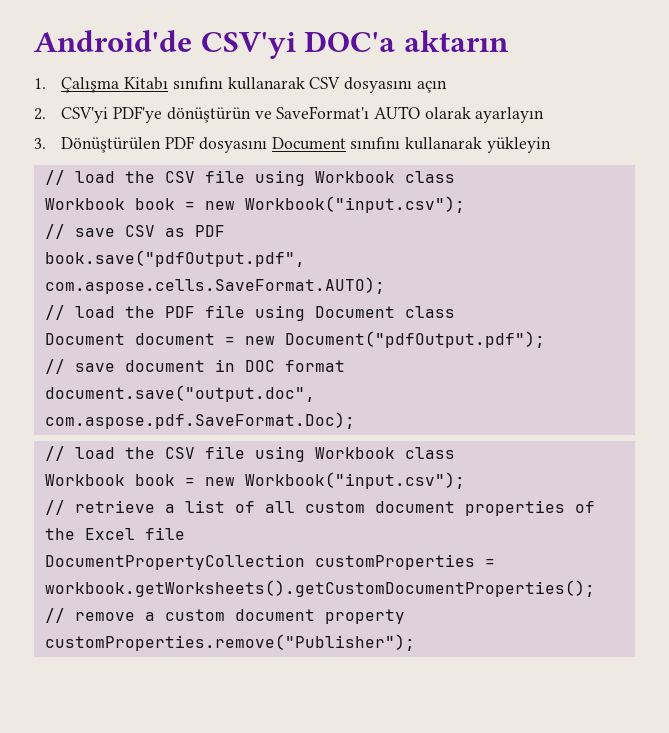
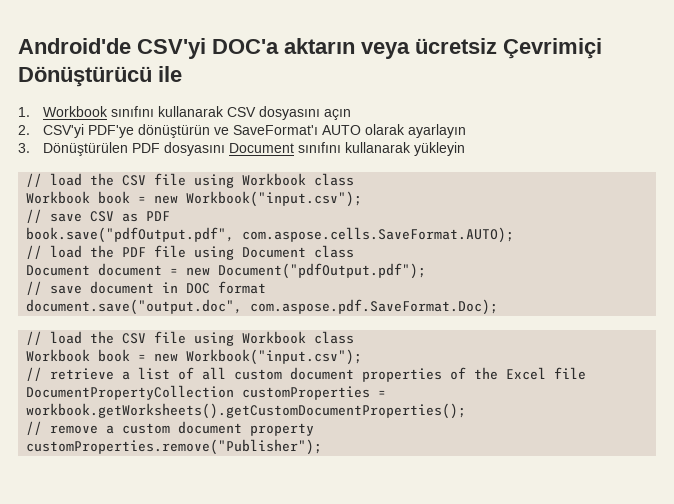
(509, 41) none -> [361,38,602,59] [18,66,182,87] veya ücretsiz Çevrimiçi Dönüştürücü ile
[61,77,169,93] Çalışma Kitabı -> [43,106,109,117] Workbook

